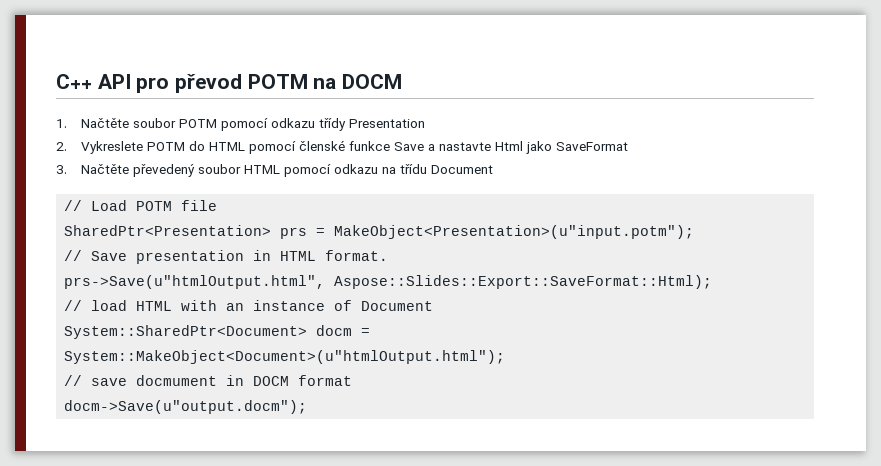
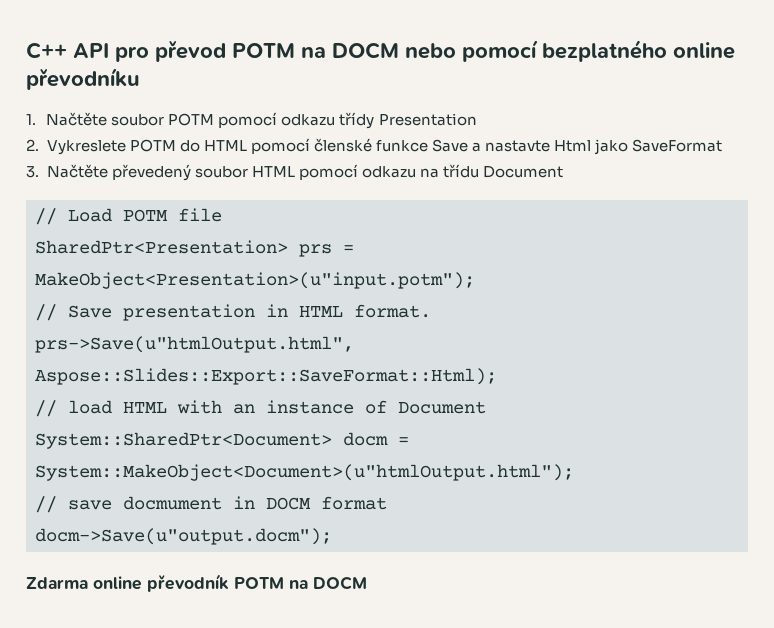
(403, 81) none -> [405,40,735,62] [26,68,140,90] nebo pomocí bezplatného online převodníku
(308, 407) none -> [26,574,367,592] // Zdarma online převodník POTM na DOCM

